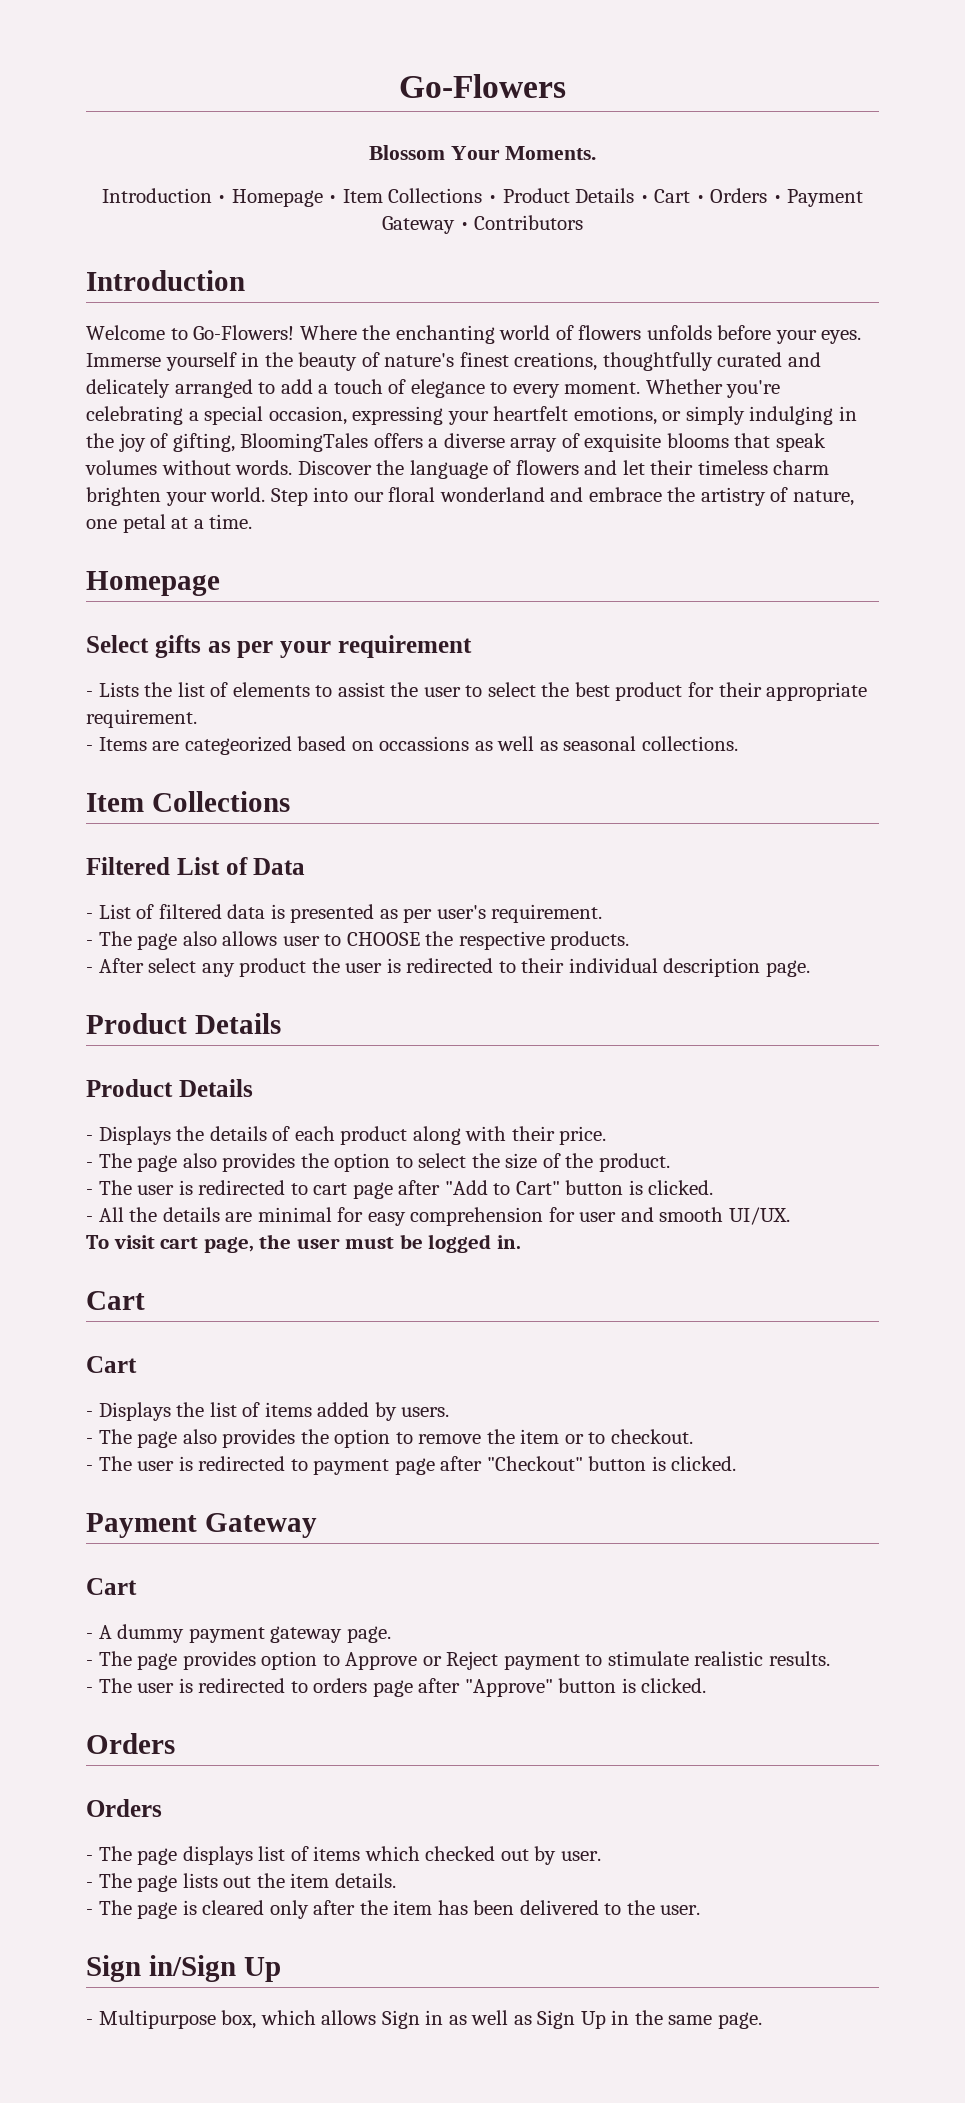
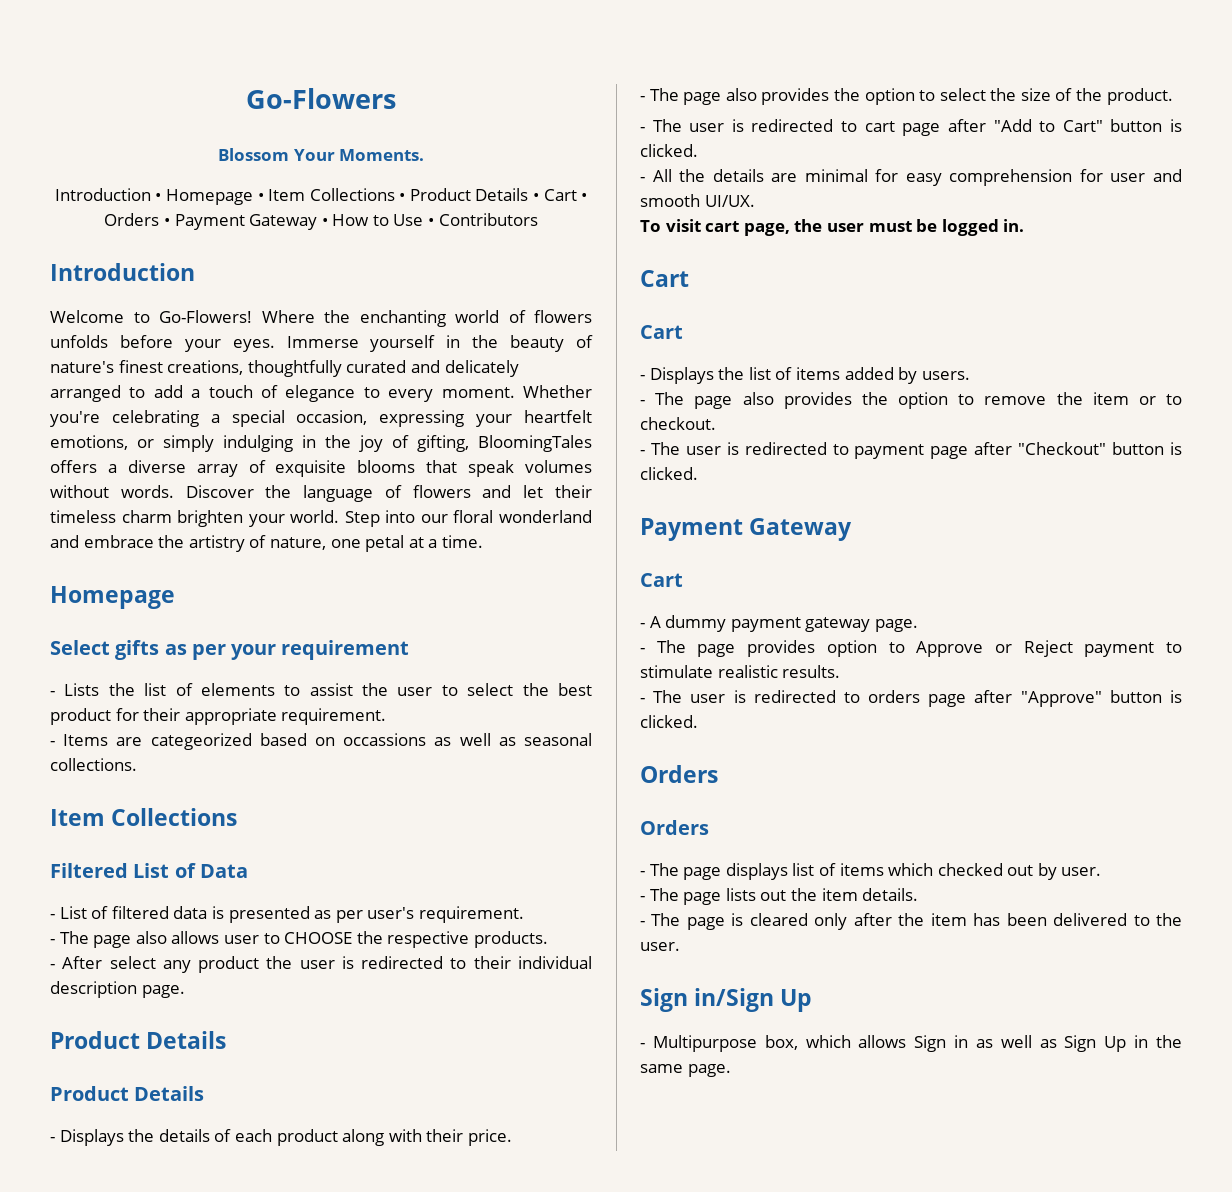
(469, 226) none -> [332,214,435,226] How to Use •

